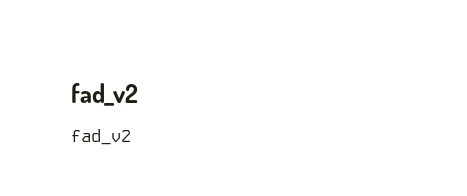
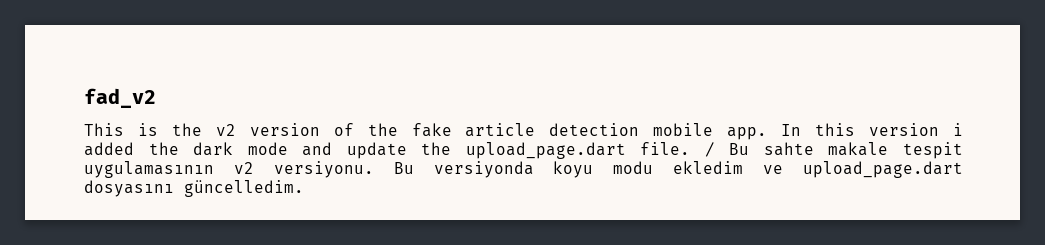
[71,129,131,145] fad_v2 -> [84,123,963,140] [84,142,963,159] [84,161,964,178] [84,180,304,197] This is the v2 version of the fake article detection mobile app. In this version i added the dark mode and update the upload_page.dart file. / Bu sahte makale tespit uygulamasının v2 versiyonu. Bu versiyonda koyu modu ekledim ve upload_page.dart dosyasını güncelledim.

